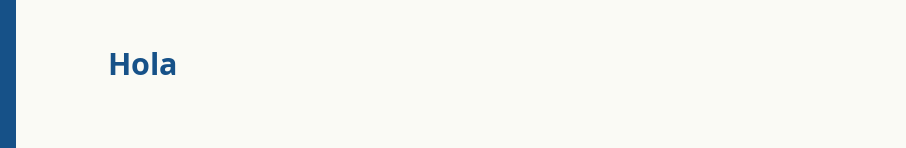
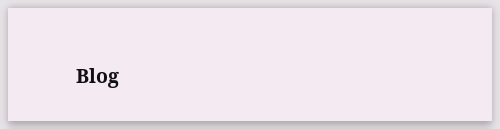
[108,52,177,75] Hola -> [76,68,119,88] Blog

